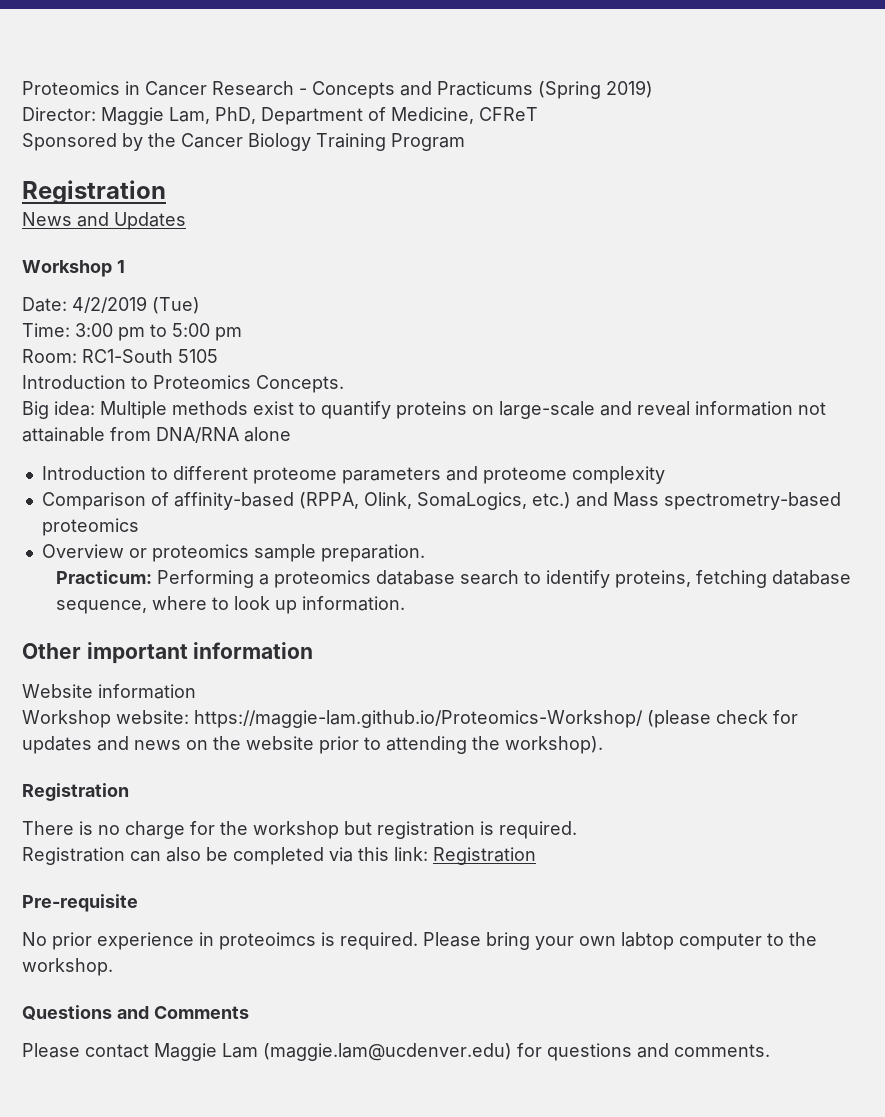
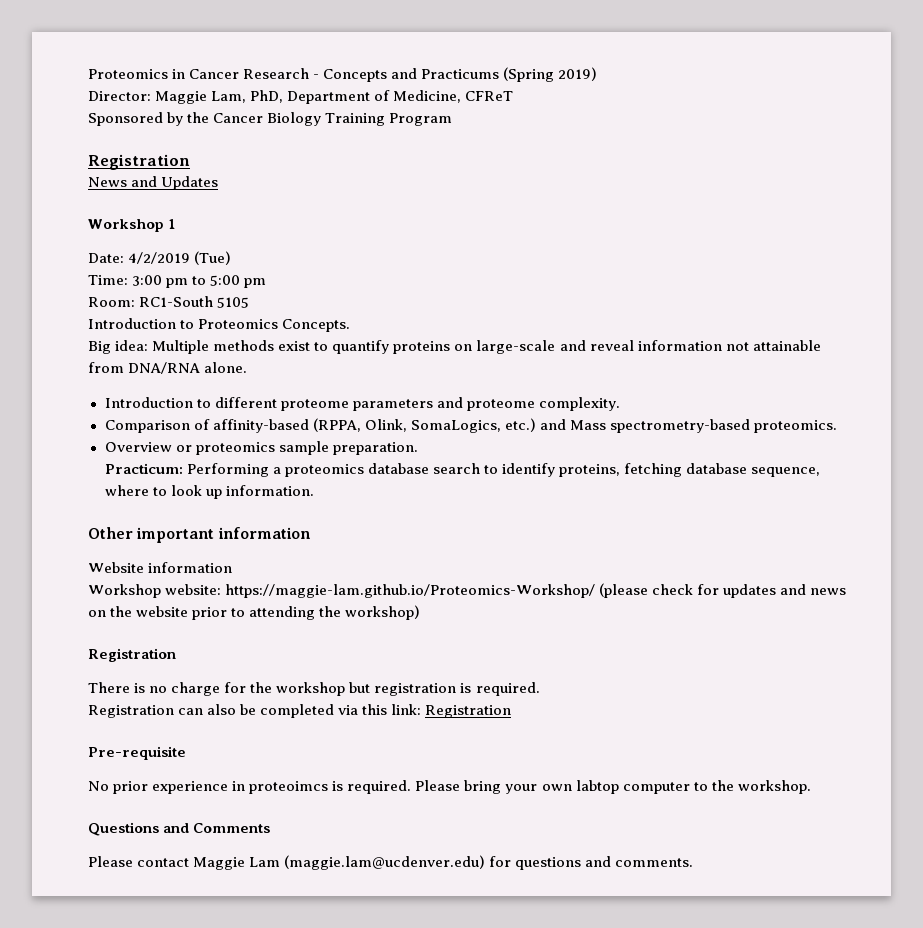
[244,427,291,442] alone -> [204,362,248,373] alone.
[571,466,665,484] complexity -> [538,397,620,411] complexity.
[41,518,139,536] proteomics -> [754,420,837,433] proteomics.
[505,736,603,754] workshop). -> [345,605,421,620] workshop)

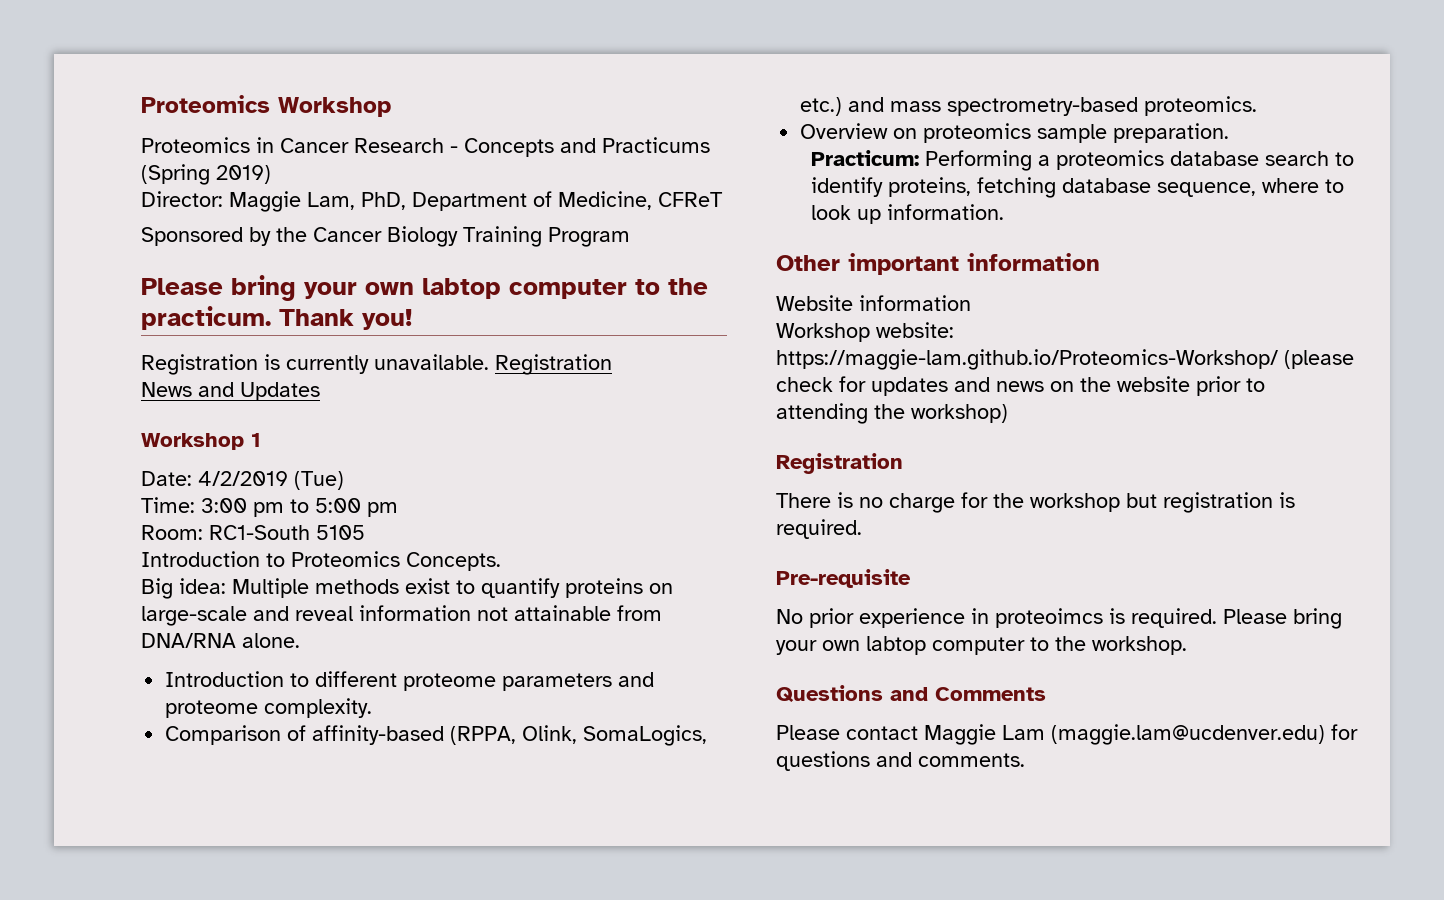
[88,69,168,79] Proteomics -> [141,95,391,117] [141,137,250,153] Proteomics Workshop // Proteomics
(453, 119) none -> [141,275,708,301] [141,306,412,330] [141,354,489,375] Please bring your own labtop computer to the practicum. Thank you! // Registration is currently unavailable.
[569,420,606,430] Mass -> [890,101,942,112] mass
[175,445,192,452] or -> [893,128,918,139] on
[88,704,512,718] // Registration can also be completed via this link: Registration -> (862, 529) none

